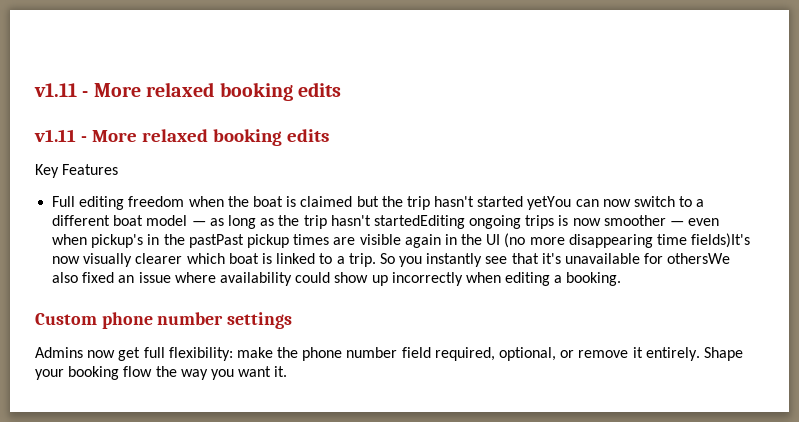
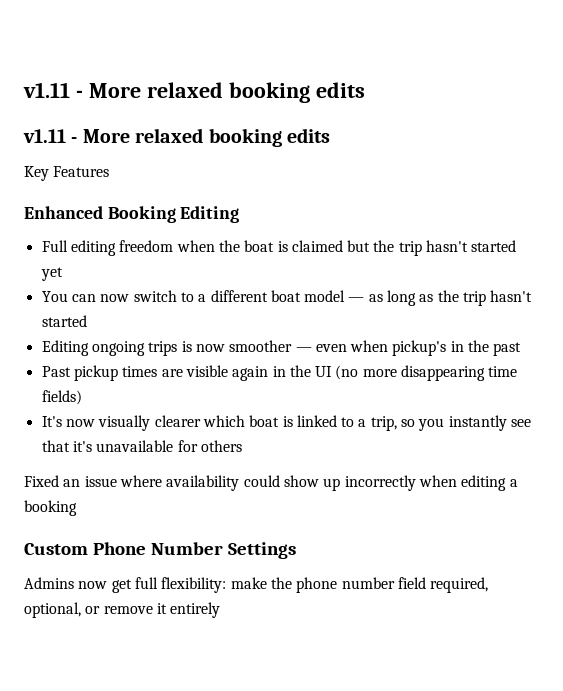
(119, 169) none -> [24,206,240,223] // Enhanced Booking Editing
[527,196,572,210] yetYou -> [40,267,63,281] [41,291,68,302] yet // You
[373,215,465,229] startedEditing -> [41,315,87,327] [41,340,89,356] started // Editing
[188,234,244,248] pastPast -> [493,342,522,356] [41,366,71,377] past // Past
[691,233,751,248] fields)It's -> [41,390,82,405] [41,416,62,427] fields) // It's
[348,253,395,267] trip. So -> [370,416,416,431] trip, so
[667,253,731,264] [52,272,115,283] othersWe also fixed -> [200,440,242,452] [24,475,59,487] others // Fixed
[566,272,622,286] booking. -> [24,500,77,516] booking
[101,312,293,329] phone number settings -> [92,542,296,559] Phone Number Settings
[645,347,743,361] [35,366,288,380] entirely. Shape your booking flow the way you want it. -> [170,602,221,618] entirely

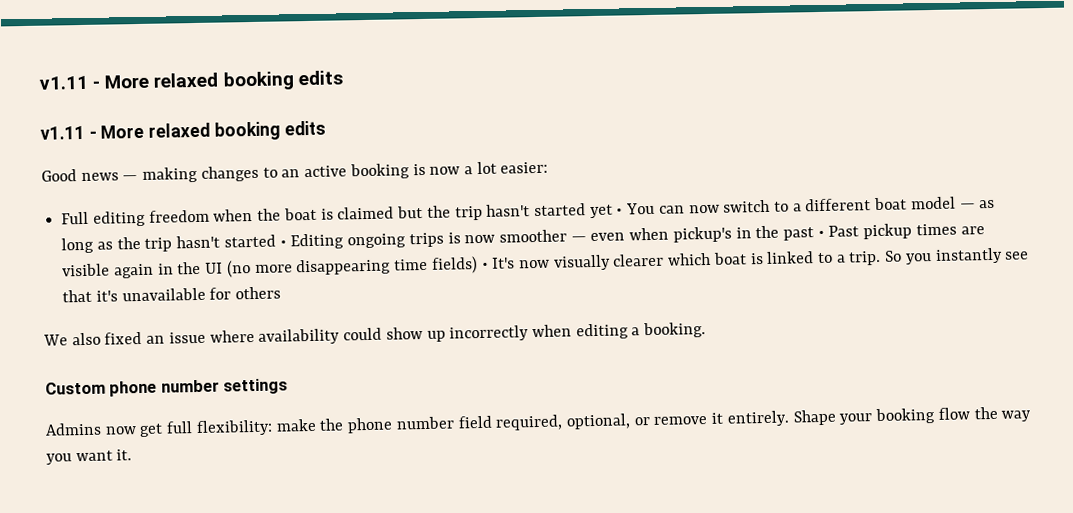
[24,166,110,181] [24,206,240,223] Key Features // Enhanced Booking Editing -> [41,161,549,183] Good news — making changes to an active booking is now a lot easier:
(63, 274) // -> [616,208,624,215] •
(87, 321) // -> [279,240,287,247] •
(522, 349) // -> [817,230,825,238] •
(82, 397) // -> [481,262,489,269] •
[370,416,416,431] trip, so -> [848,250,903,266] trip. So
[24,475,59,487] Fixed -> [43,331,143,346] We also fixed
[24,500,77,516] booking -> [643,322,707,339] booking.
[92,542,296,559] Phone Number Settings -> [109,378,289,397] phone number settings
[170,602,221,618] entirely -> [726,406,1032,427] [46,449,133,465] entirely. Shape your booking flow the way you want it.

